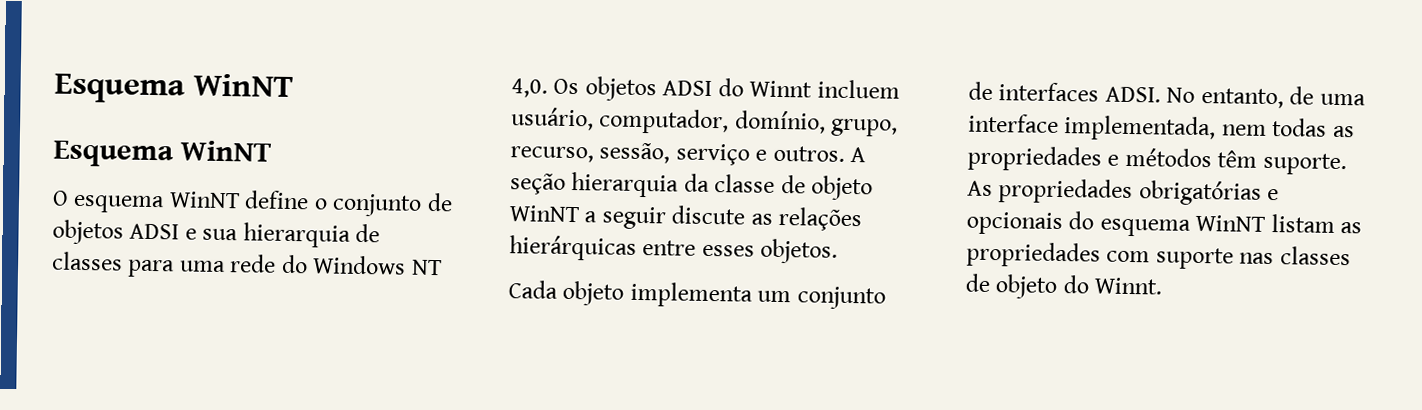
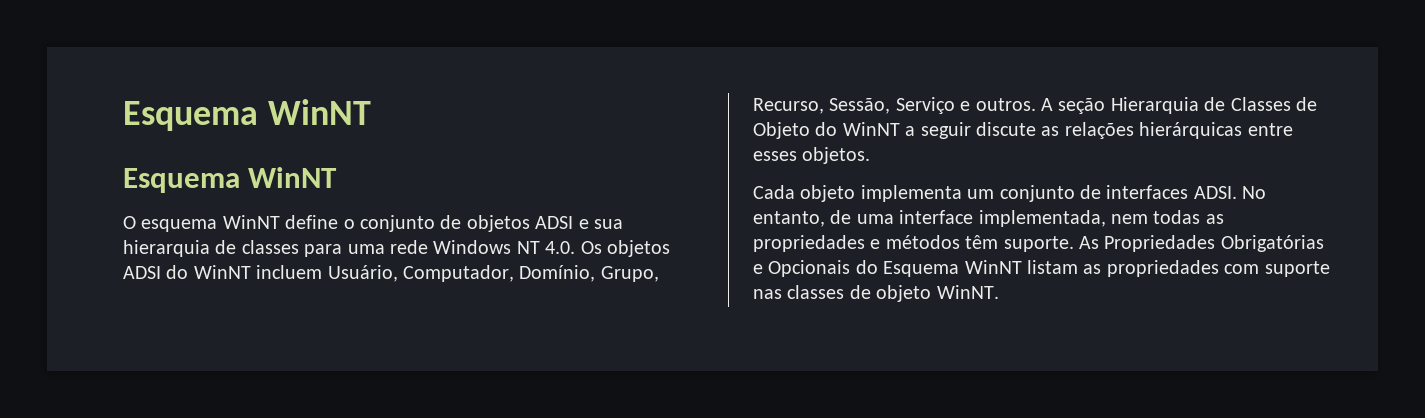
[280,254,308,274] do -> (428, 247) none
[511,78,548,98] 4,0. -> [545,241,576,254] 4.0.
[749,79,900,99] [511,107,899,137] [510,142,867,166] [510,171,874,201] Winnt incluem usuário, computador, domínio, grupo, recurso, sessão, serviço e outros. A seção hierarquia da classe de objeto -> [193,265,659,282] [753,97,1317,114] [753,122,838,139] WinNT incluem Usuário, Computador, Domínio, Grupo, Recurso, Sessão, Serviço e outros. A seção Hierarquia de Classes de Objeto do
[998,178,1280,206] [966,211,1191,237] propriedades obrigatórias e opcionais do esquema -> [1104,235,1324,252] [753,260,960,277] Propriedades Obrigatórias e Opcionais do Esquema
[1062,275,1163,295] do Winnt. -> [936,285,999,299] WinNT.

